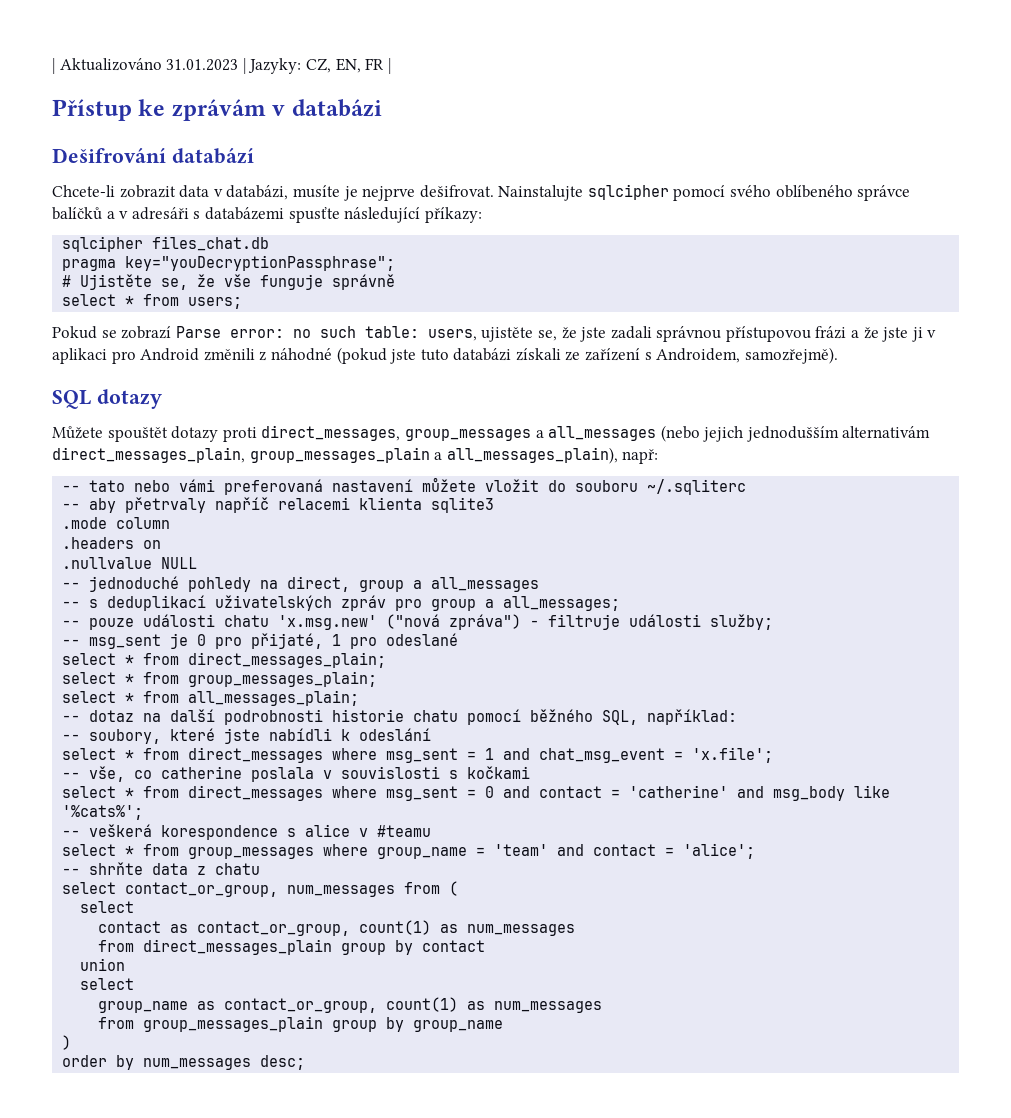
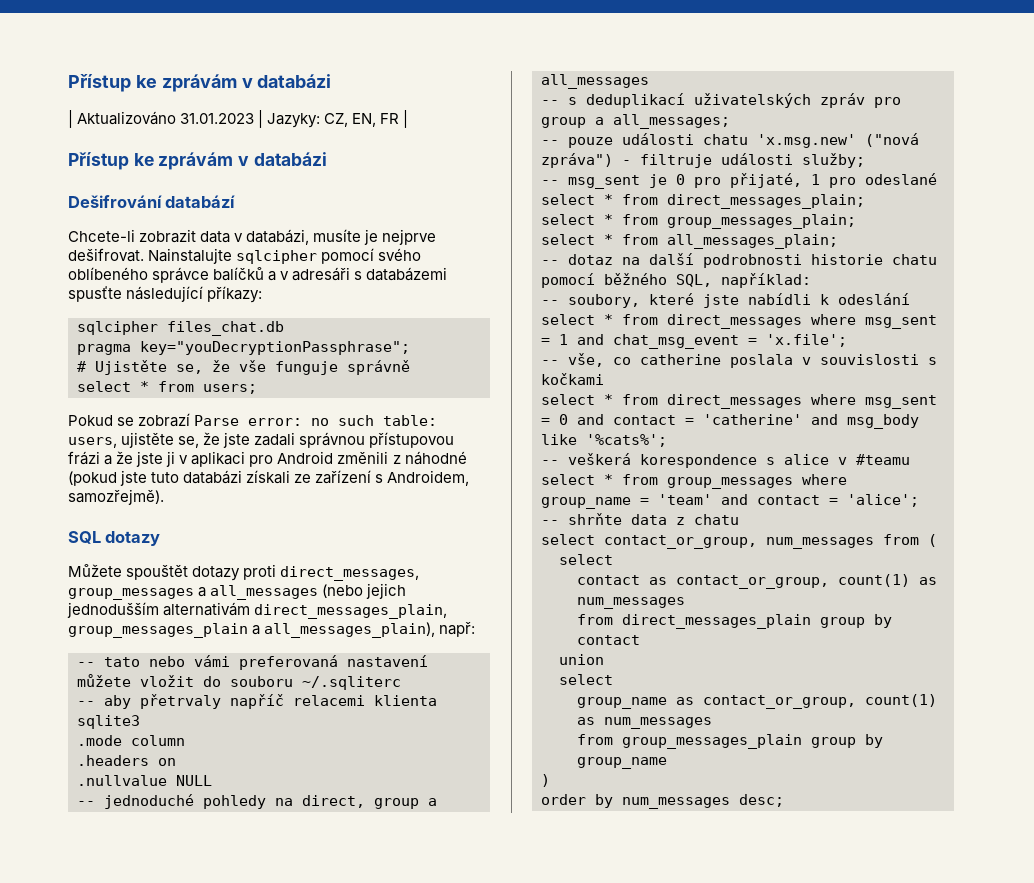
(52, 66) none -> [68,74,332,92] Přístup ke zprávám v databázi //

